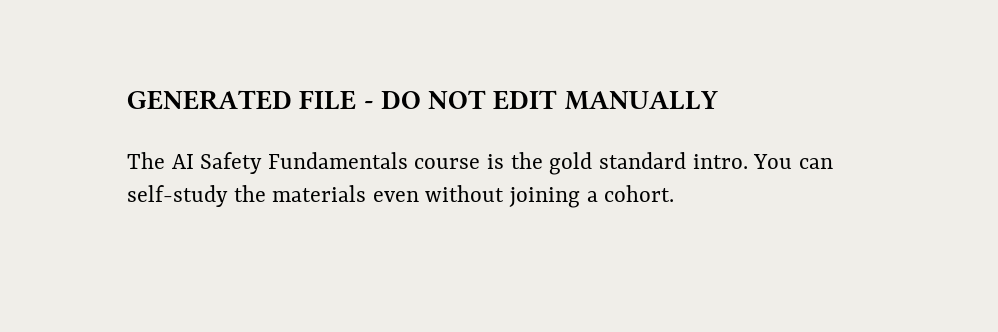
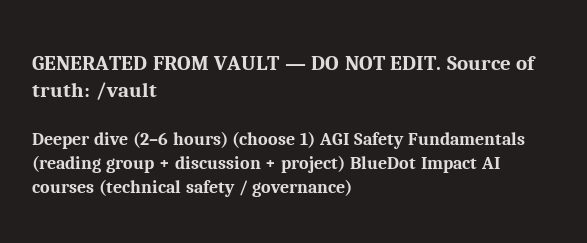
[299,90,718,110] [127,152,833,175] [127,185,675,208] FILE - DO NOT EDIT MANUALLY // The AI Safety Fundamentals course is the gold standard intro. You can self-study the materials even without joining a cohort. -> [152,56,537,70] [32,82,157,100] [32,131,525,149] [32,155,500,173] [32,179,353,197] FROM VAULT — DO NOT EDIT. Source of truth: /vault // Deeper dive (2–6 hours) (choose 1) AGI Safety Fundamentals (reading group + discussion + project) BlueDot Impact AI courses (technical safety / governance)

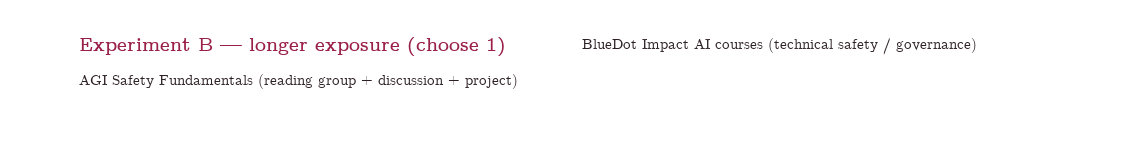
[32,56,537,70] [32,82,157,100] [32,131,228,149] GENERATED FROM VAULT — DO NOT EDIT. Source of truth: /vault // Deeper dive (2–6 hours) -> [79,38,400,55] Experiment B — longer exposure
(316, 139) none -> (506, 47) //

